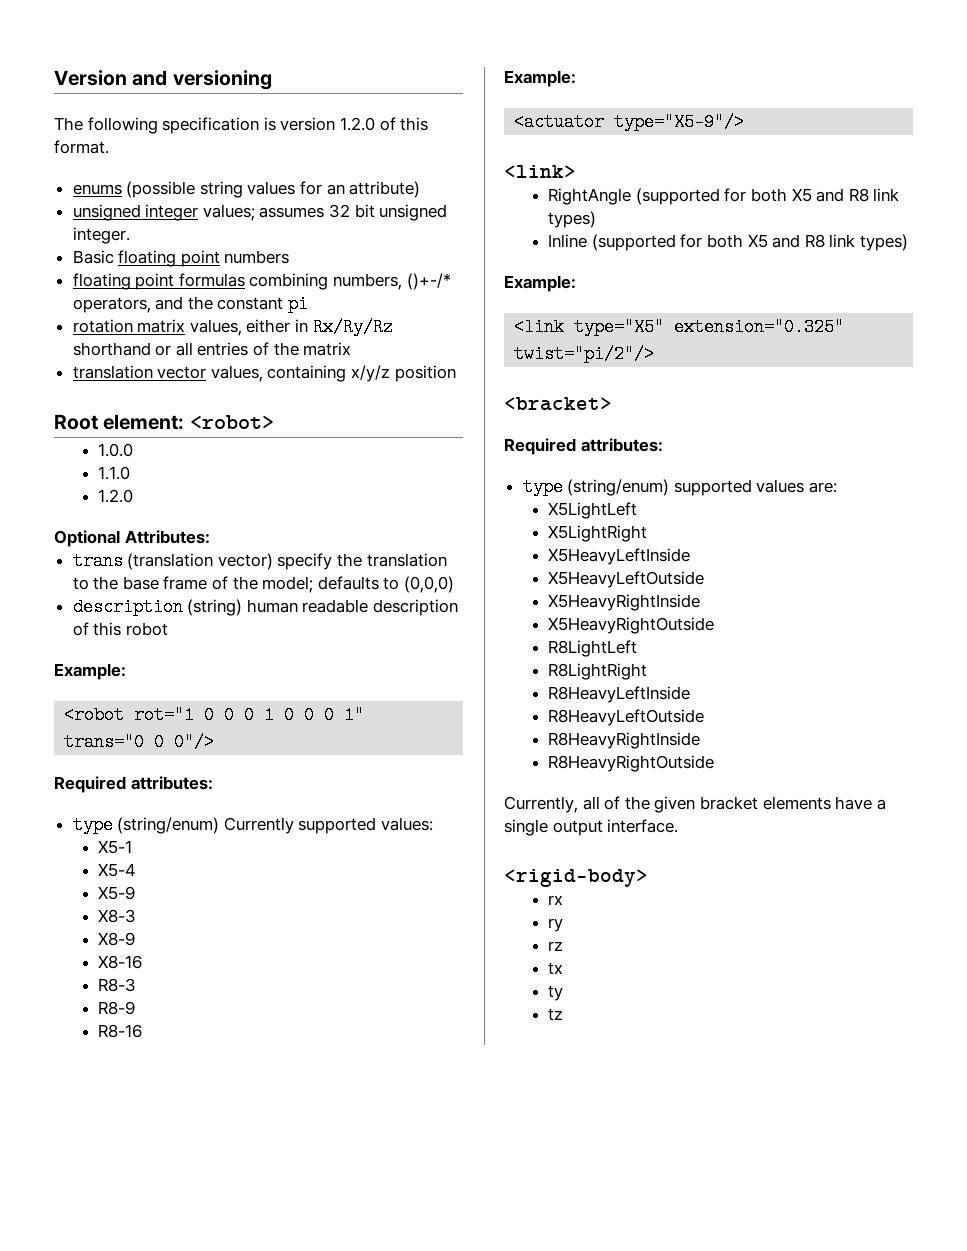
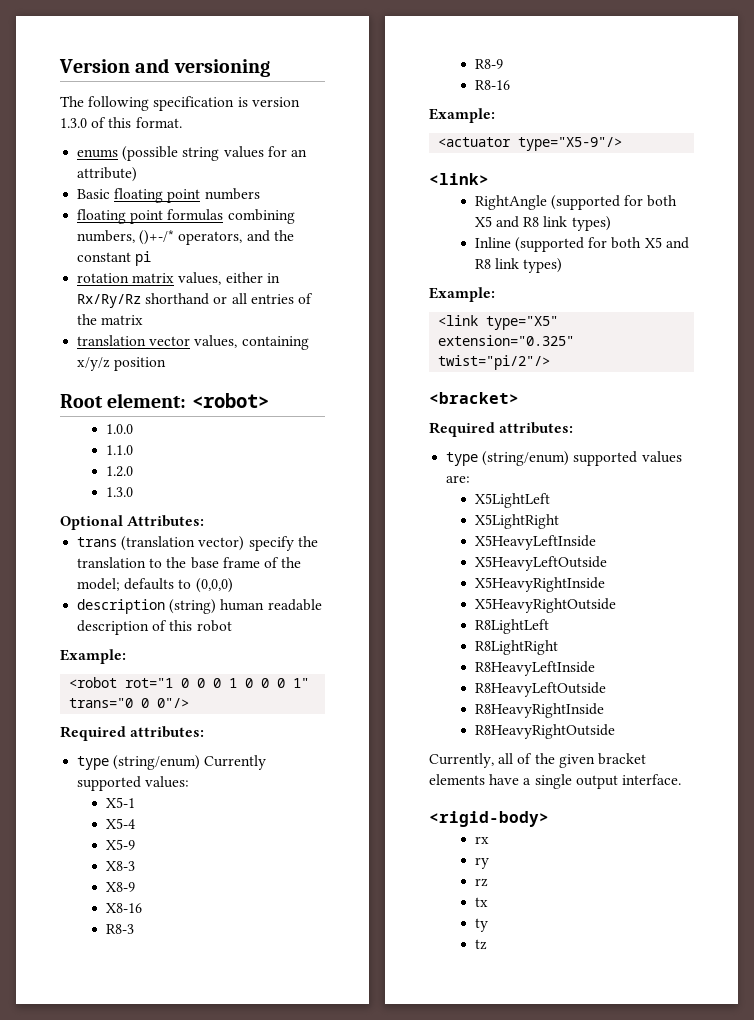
[339,117,375,131] 1.2.0 -> [60,118,87,128] 1.3.0
[72,204,448,221] [72,227,130,244] // unsigned integer values; assumes 32 bit unsigned integer. -> (138, 174) none
(134, 496) none -> [105,487,133,497] // 1.3.0

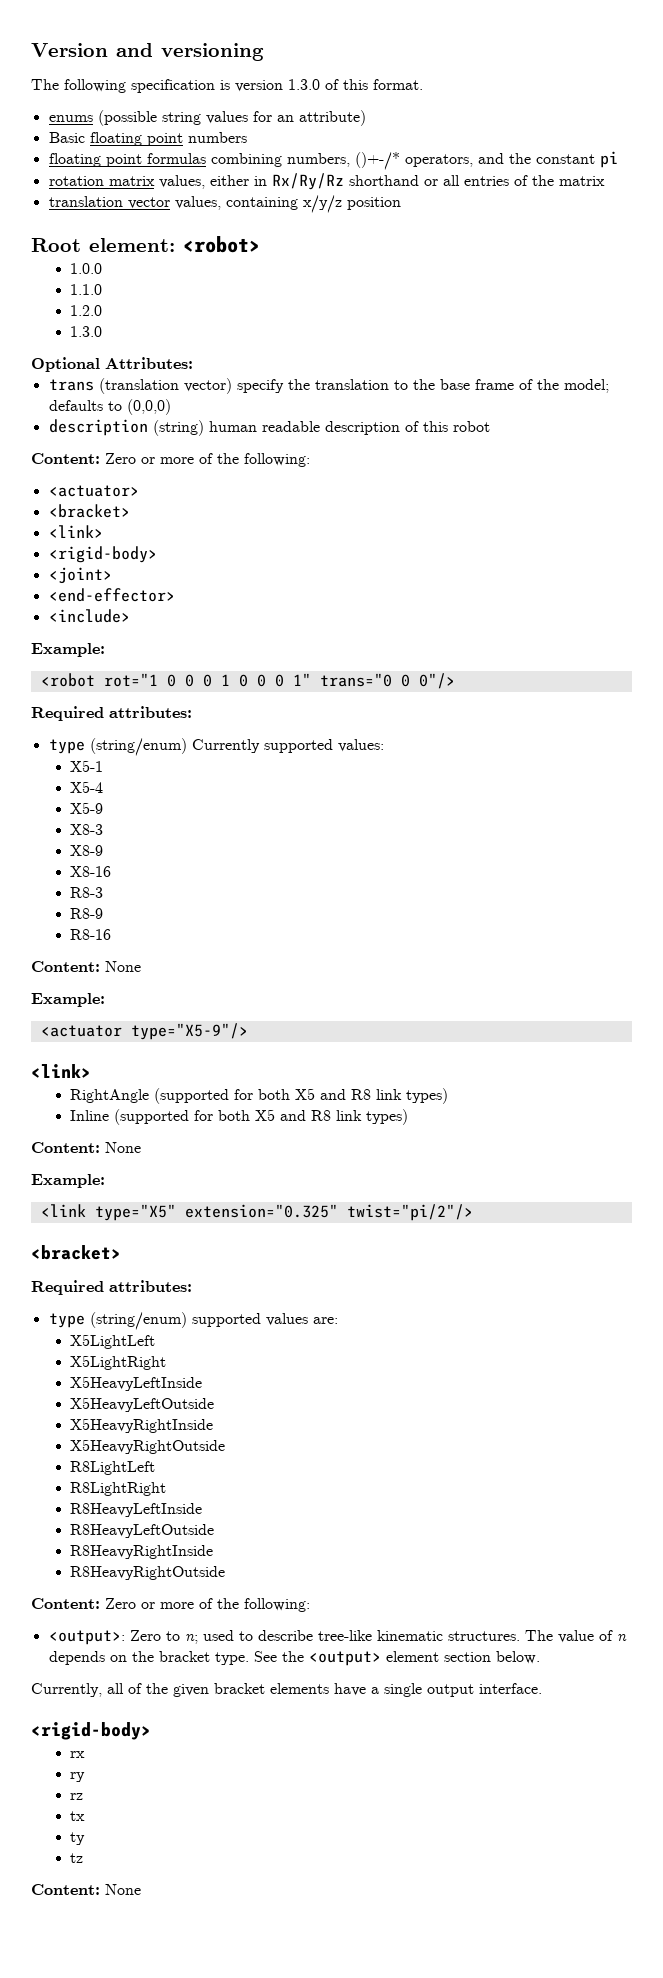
(232, 626) none -> [31,453,310,467] [48,485,139,497] [48,504,130,518] [48,525,103,538] [48,546,157,563] [48,567,112,584] [48,588,175,602] [48,609,130,623] // Content: Zero or more of the following: // <actuator> // <bracket> // <link> // <rigid-body> // <joint> // <end-effector> // <include>
(510, 85) none -> [31,961,141,972] // Content: None
(563, 265) none -> [31,1142,141,1153] // Content: None
(615, 731) none -> [31,1598,310,1612] [48,1630,627,1645] [48,1651,540,1666] // Content: Zero or more of the following: // <output>: Zero to n; used to describe tree-like kinematic structures. The value of n depends on the bracket type. See the <output> element section below.
(487, 944) none -> [31,1884,141,1895] // Content: None

